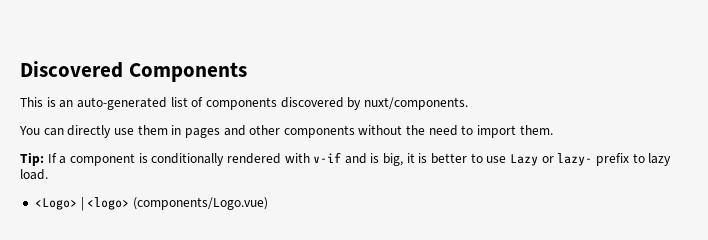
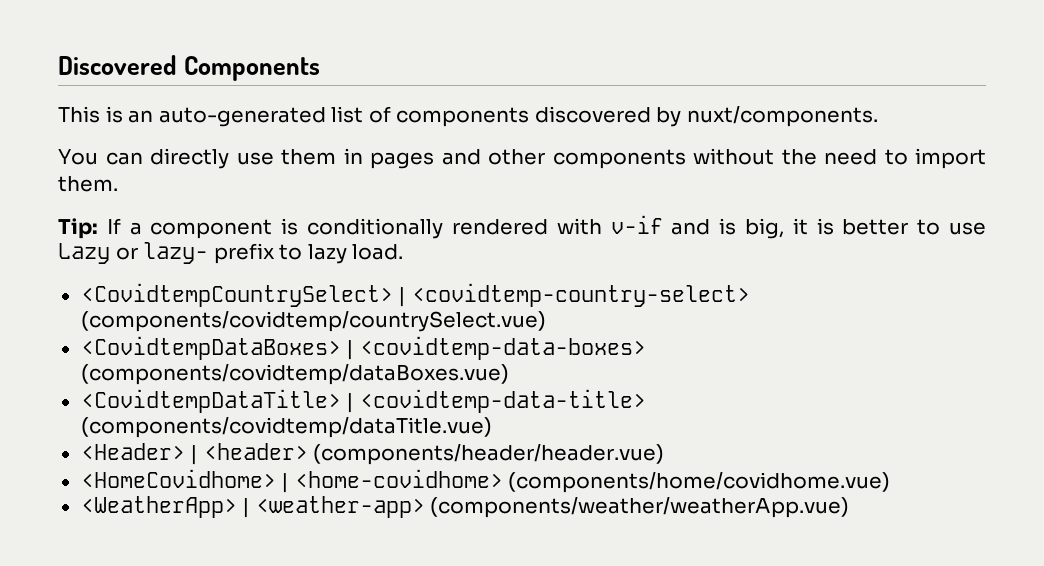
[34,197,268,211] <Logo> | <logo> (components/Logo.vue) -> [80,283,750,307] [80,311,546,332] [80,336,646,360] [80,364,509,385] [80,389,646,413] [80,417,492,438] [80,443,665,465] [80,469,891,493] [80,496,850,518] <CovidtempCountrySelect> | <covidtemp-country-select> (components/covidtemp/countrySelect.vue) // <CovidtempDataBoxes> | <covidtemp-data-boxes> (components/covidtemp/dataBoxes.vue) // <CovidtempDataTitle> | <covidtemp-data-title> (components/covidtemp/dataTitle.vue) // <Header> | <header> (components/header/header.vue) // <HomeCovidhome> | <home-covidhome> (components/home/covidhome.vue) // <WeatherApp> | <weather-app> (components/weather/weatherApp.vue)

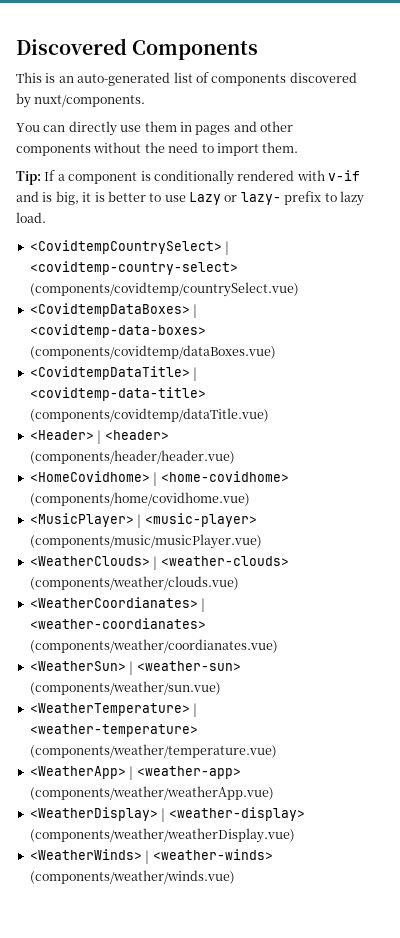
[80,496,850,518] <WeatherApp> | <weather-app> (components/weather/weatherApp.vue) -> [29,513,257,528] [29,534,262,549] [29,556,289,570] [29,576,239,590] [29,597,206,612] [29,618,206,629] [29,639,278,653] [29,661,241,675] [29,681,221,695] [29,703,198,717] [29,724,198,737] [29,744,277,758] [29,766,241,780] [29,786,274,800] [29,807,305,822] [29,828,295,843] [29,849,273,864] [29,870,235,884] <MusicPlayer> | <music-player> (components/music/musicPlayer.vue) // <WeatherClouds> | <weather-clouds> (components/weather/clouds.vue) // <WeatherCoordianates> | <weather-coordianates> (components/weather/coordianates.vue) // <WeatherSun> | <weather-sun> (components/weather/sun.vue) // <WeatherTemperature> | <weather-temperature> (components/weather/temperature.vue) // <WeatherApp> | <weather-app> (components/weather/weatherApp.vue) // <WeatherDisplay> | <weather-display> (components/weather/weatherDisplay.vue) // <WeatherWinds> | <weather-winds> (components/weather/winds.vue)

